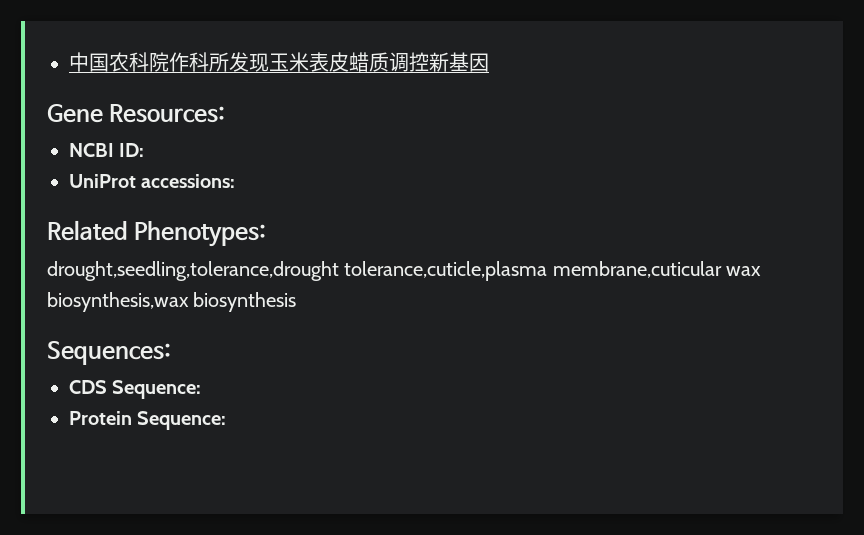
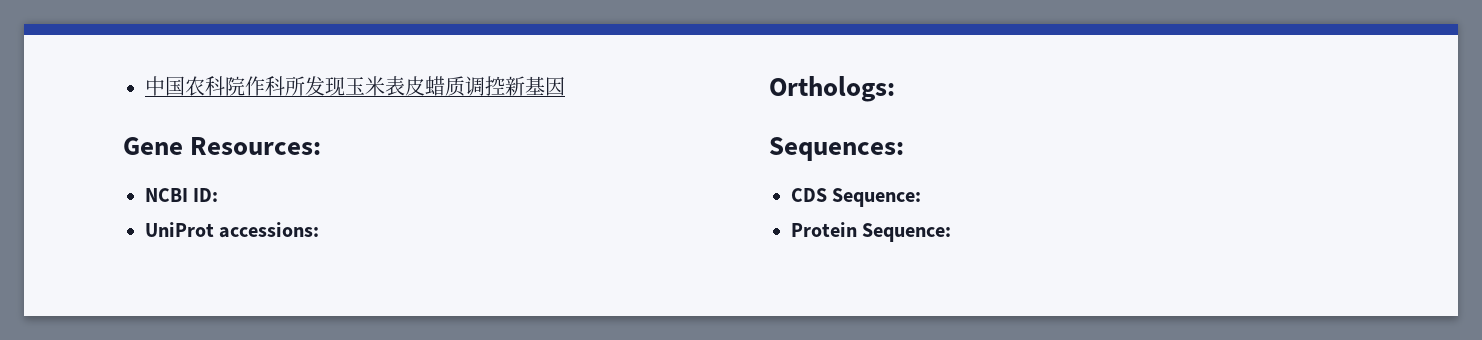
[47,220,267,247] [47,261,762,281] [47,292,297,312] Related Phenotypes: // drought,seedling,tolerance,drought tolerance,cuticle,plasma membrane,cuticular wax biosynthesis,wax biosynthesis -> [769,76,895,102] Orthologs:

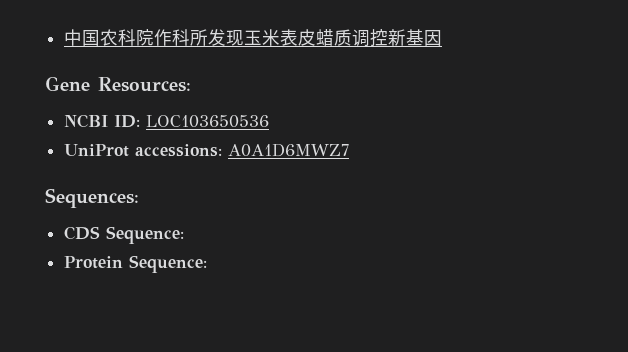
(219, 195) none -> [146,115,270,128] LOC103650536
[769,76,895,102] // Orthologs: -> [228,143,350,157] A0A1D6MWZ7

